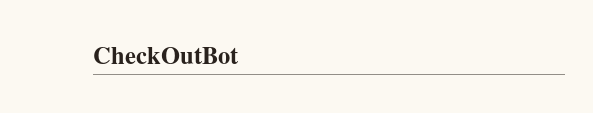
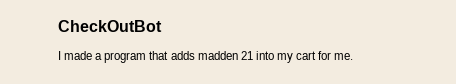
(239, 55) none -> [58,51,354,63] // I made a program that adds madden 21 into my cart for me.

